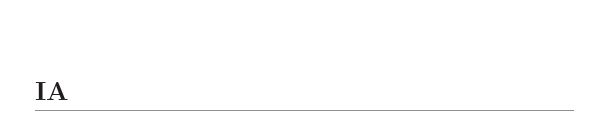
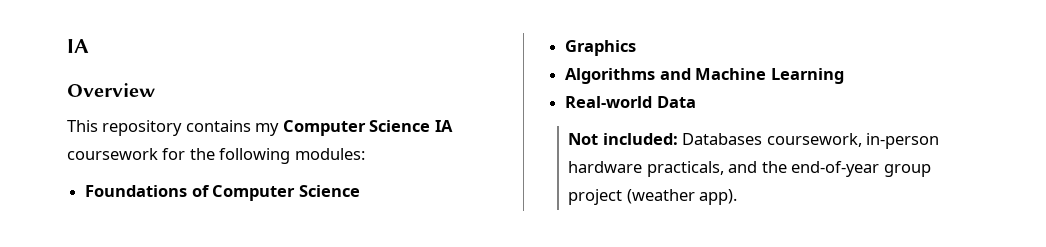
[35,82,69,100] IA -> [67,39,89,53] [67,83,155,97] [67,120,453,136] [67,148,365,164] [85,185,360,201] [565,40,637,56] [565,68,844,84] [565,96,696,108] [568,133,940,149] [568,161,931,177] [568,189,738,205] IA // Overview // This repository contains my Computer Science IA coursework for the following modules: // Foundations of Computer Science // Graphics // Algorithms and Machine Learning // Real-world Data // Not included: Databases coursework, in-person hardware practicals, and the end-of-year group project (weather app).

